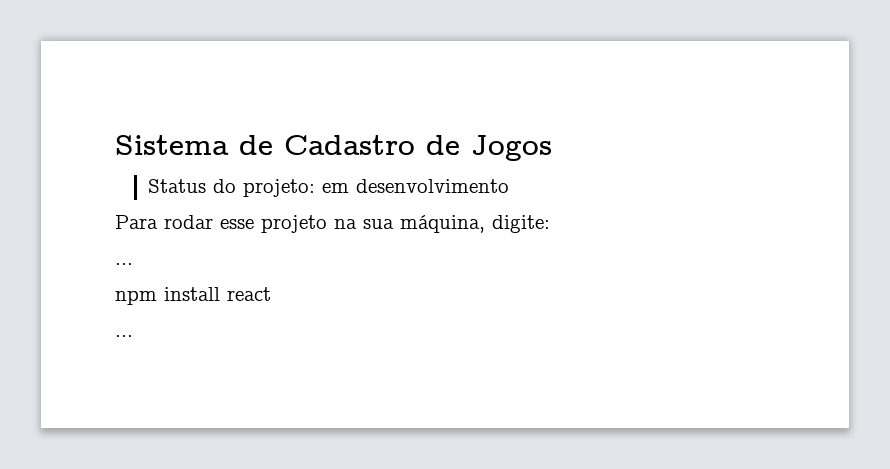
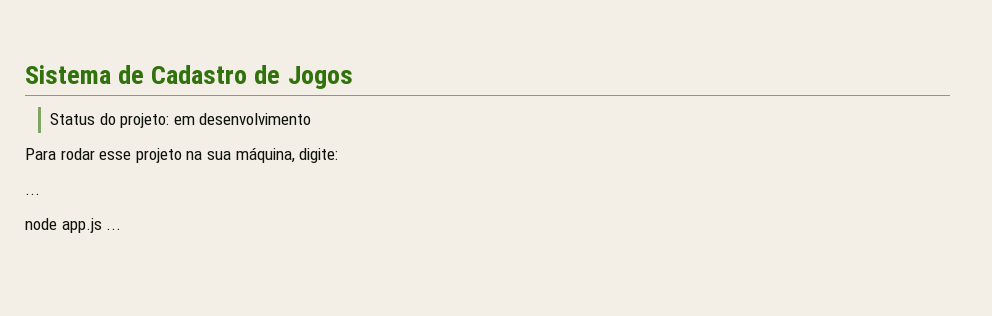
[115,287,271,305] npm install react // -> [25,218,102,233] node app.js

